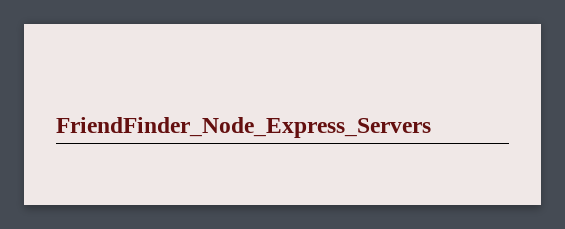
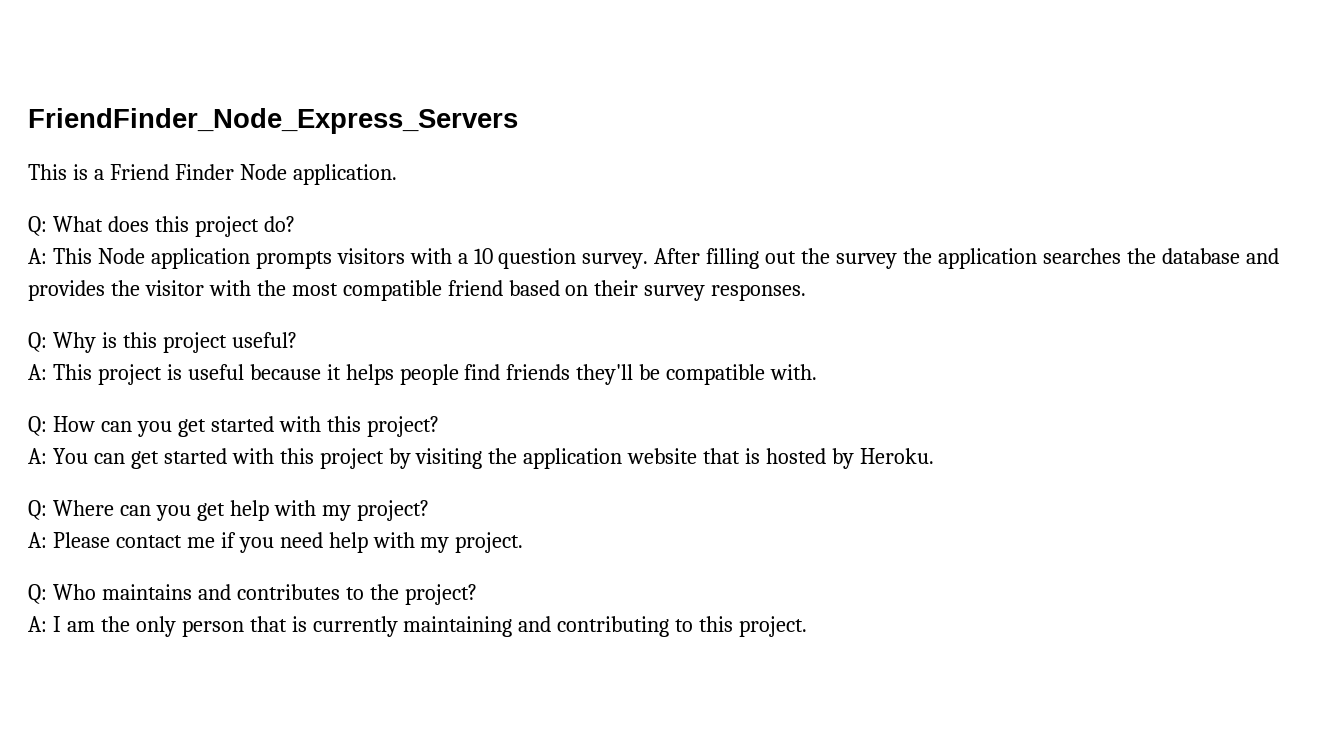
(431, 127) none -> [28,164,397,185] [28,216,295,237] [28,248,1279,269] [28,280,807,301] [28,332,297,353] [28,364,818,385] [28,416,439,437] [28,448,934,469] [28,500,429,521] [28,532,524,553] [28,584,477,605] [28,616,808,637] // This is a Friend Finder Node application. // Q: What does this project do? // A: This Node application prompts visitors with a 10 question survey. After filling out the survey the application searches the database and provides the visitor with the most compatible friend based on their survey responses. // Q: Why is this project useful? // A: This project is useful because it helps people find friends they'll be compatible with. // Q: How can you get started with this project? // A: You can get started with this project by visiting the application website that is hosted by Heroku. // Q: Where can you get help with my project? // A: Please contact me if you need help with my project. // Q: Who maintains and contributes to the project? // A: I am the only person that is currently maintaining and contributing to this project.

